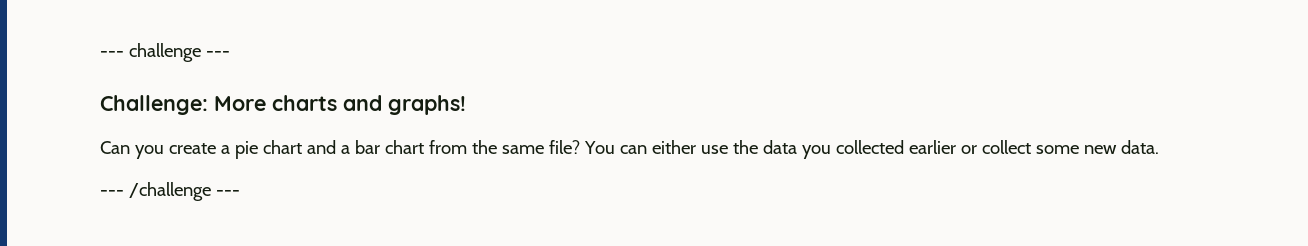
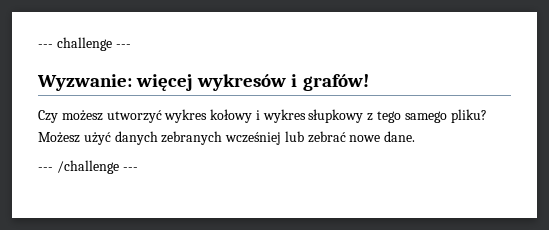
[100,95,466,115] [100,140,1159,159] Challenge: More charts and graphs! // Can you create a pie chart and a bar chart from the same file? You can either use the data you collected earlier or collect some new data. -> [37,74,369,91] [38,109,487,123] [38,131,416,145] Wyzwanie: więcej wykresów i grafów! // Czy możesz utworzyć wykres kołowy i wykres słupkowy z tego samego pliku? Możesz użyć danych zebranych wcześniej lub zebrać nowe dane.

